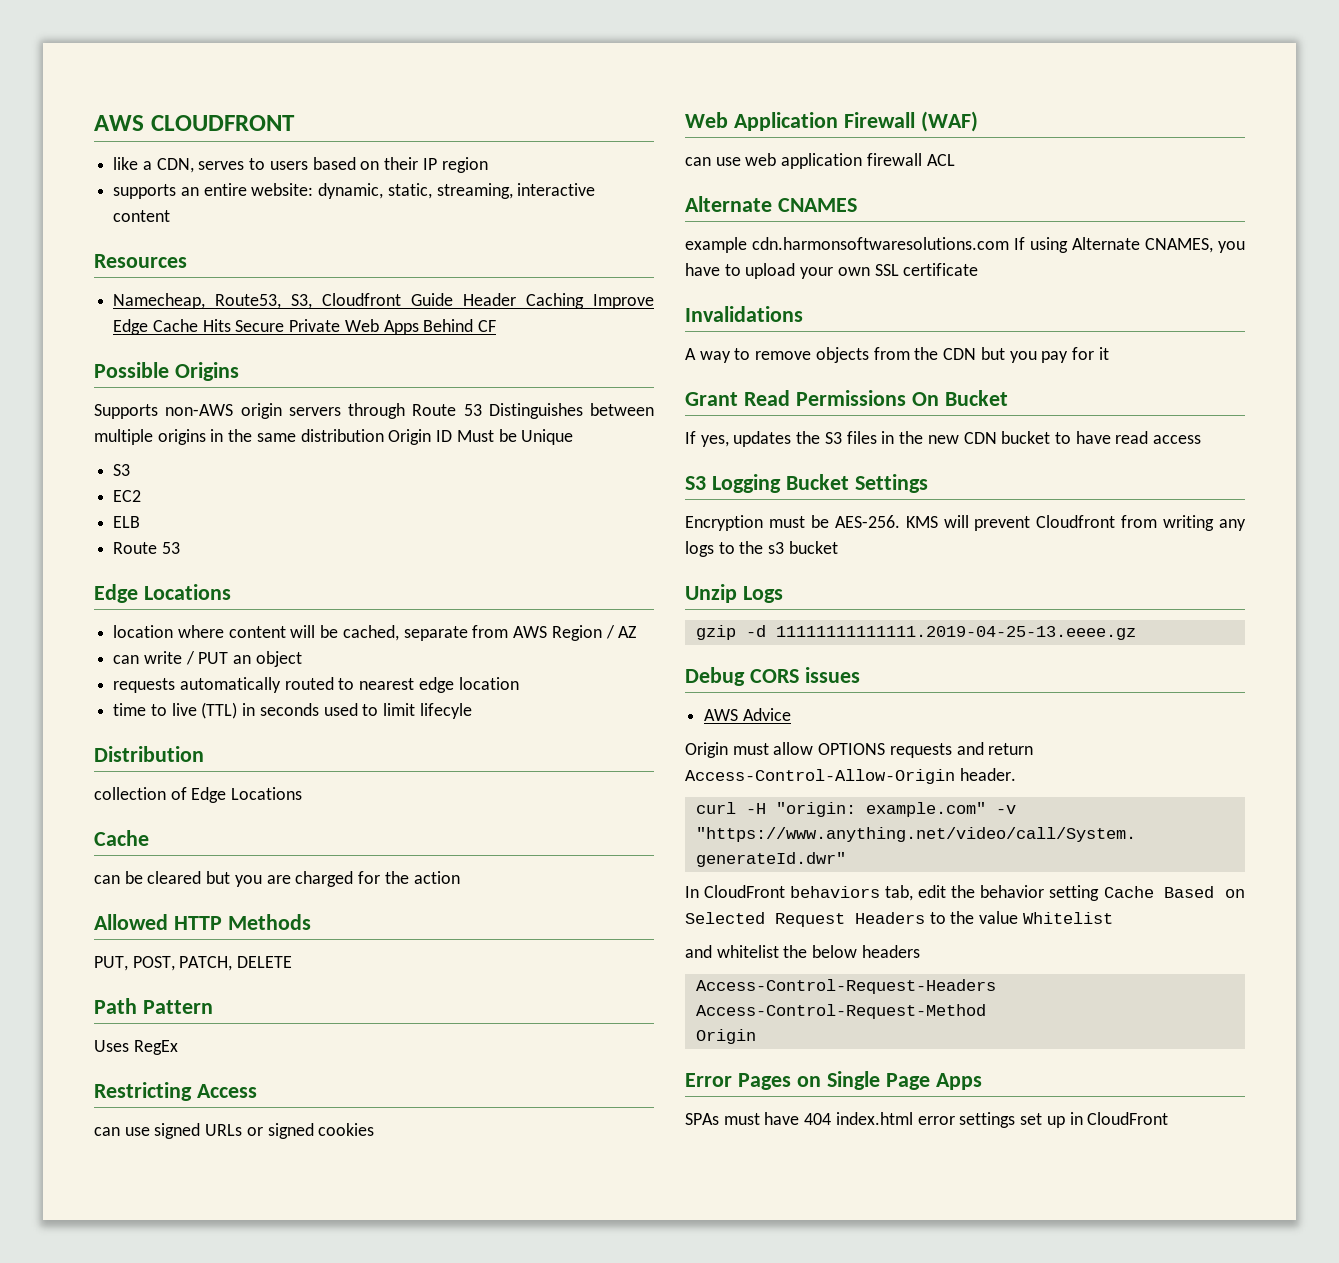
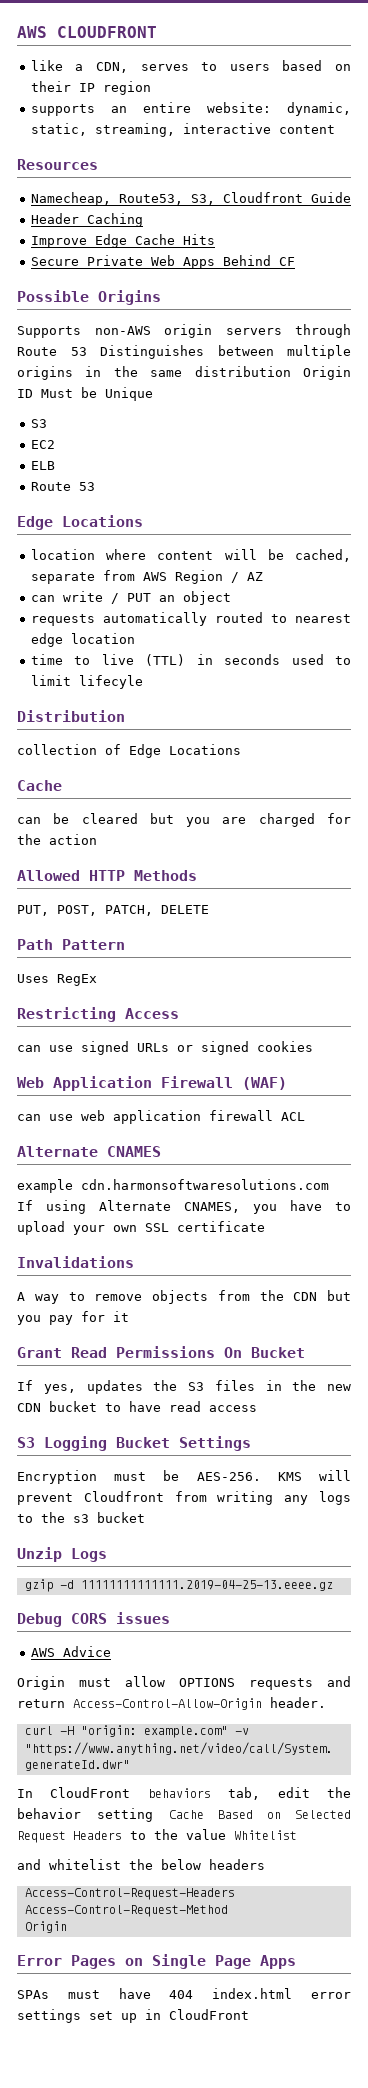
(454, 299) none -> (351, 197) //
(585, 301) none -> (143, 220) //
(231, 325) none -> (215, 239) //

